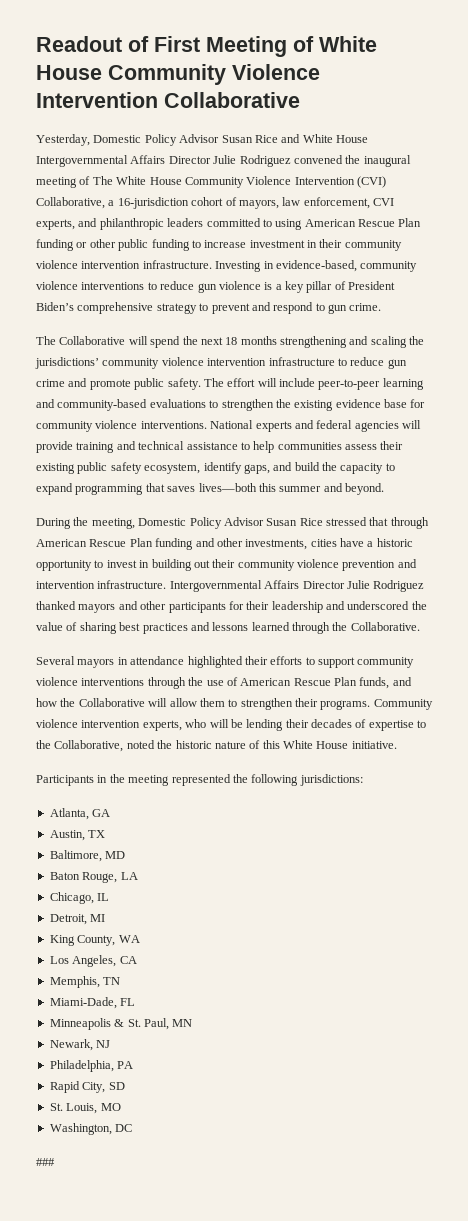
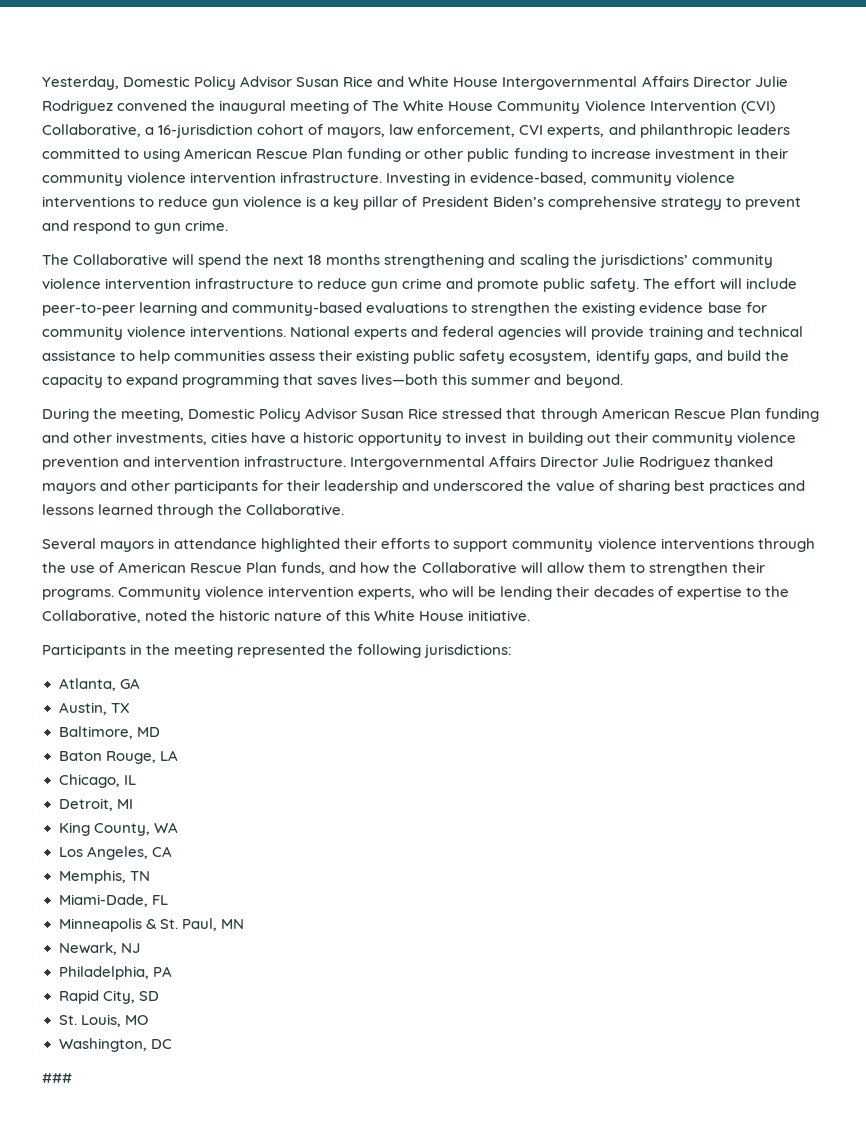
[36,36,377,57] [36,64,320,85] [36,92,300,108] Readout of First Meeting of White House Community Violence Intervention Collaborative // -> (42, 83) none

